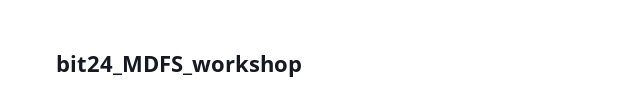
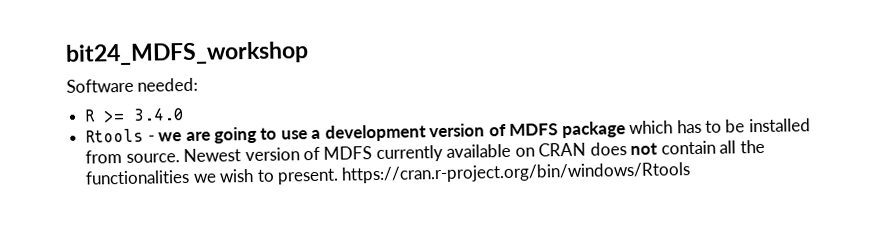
(302, 66) none -> [66,77,199,93] [84,108,186,123] [85,118,811,144] [85,139,765,164] [85,162,692,185] // Software needed: // R >= 3.4.0 // Rtools - we are going to use a development version of MDFS package which has to be installed from source. Newest version of MDFS currently available on CRAN does not contain all the functionalities we wish to present. https://cran.r-project.org/bin/windows/Rtools

